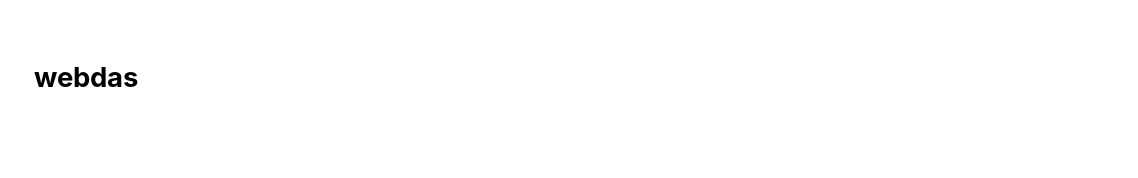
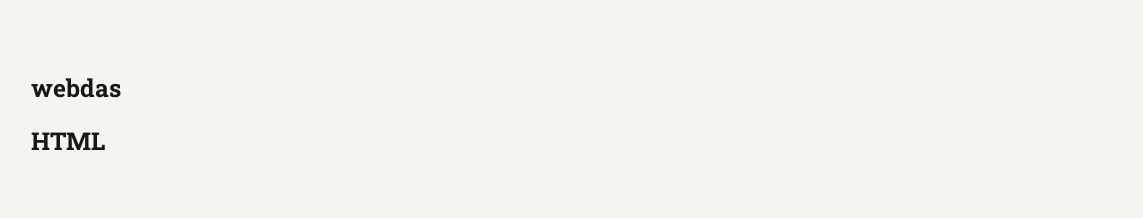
(138, 77) none -> [31,132,105,150] // HTML

